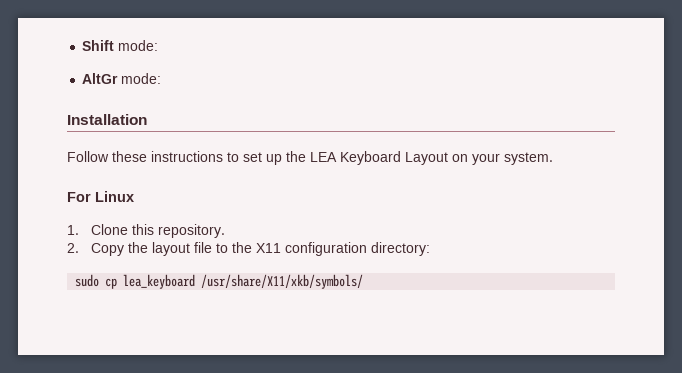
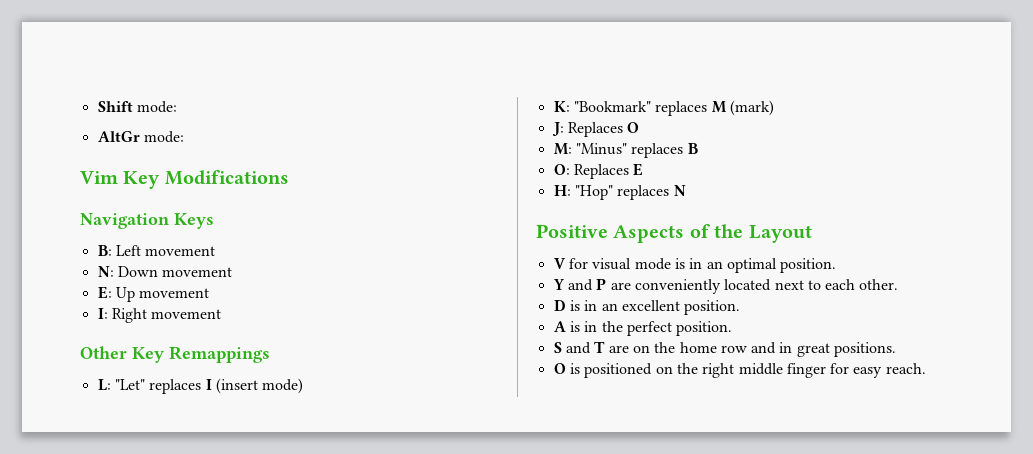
[67,114,147,125] [67,151,553,165] [67,191,134,202] [67,224,226,238] [67,242,431,256] [75,274,364,289] Installation // Follow these instructions to set up the LEA Keyboard Layout on your system. // For Linux // 1. Clone this repository. // 2. Copy the layout file to the X11 configuration directory: // sudo cp lea_keyboard /usr/share/X11/xkb/symbols/ -> [80,170,289,189] [80,213,214,229] [97,245,216,256] [97,266,233,277] [97,286,210,302] [97,308,222,323] [80,346,270,363] [97,378,304,394] [553,100,774,116] [551,122,640,137] [553,143,698,158] [553,163,644,179] [553,185,686,200] [536,224,812,243] [553,258,837,273] [552,278,899,294] [553,299,741,315] [553,321,733,336] [553,341,897,357] [553,363,926,378] Vim Key Modifications // Navigation Keys // B: Left movement // N: Down movement // E: Up movement // I: Right movement // Other Key Remappings // L: "Let" replaces I (insert mode) // K: "Bookmark" replaces M (mark) // J: Replaces O // M: "Minus" replaces B // O: Replaces E // H: "Hop" replaces N // Positive Aspects of the Layout // V for visual mode is in an optimal position. // Y and P are conveniently located next to each other. // D is in an excellent position. // A is in the perfect position. // S and T are on the home row and in great positions. // O is positioned on the right middle finger for easy reach.

